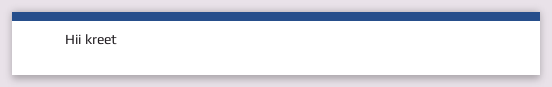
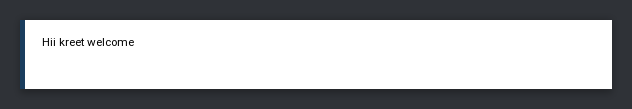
(117, 39) none -> [87,38,135,46] welcome

